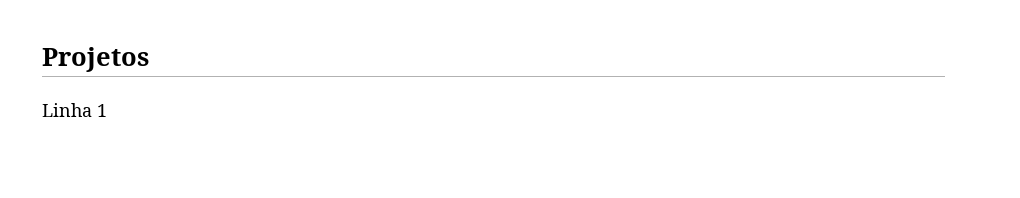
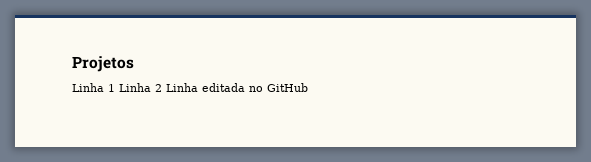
(107, 110) none -> [119,83,308,92] Linha 2 Linha editada no GitHub

